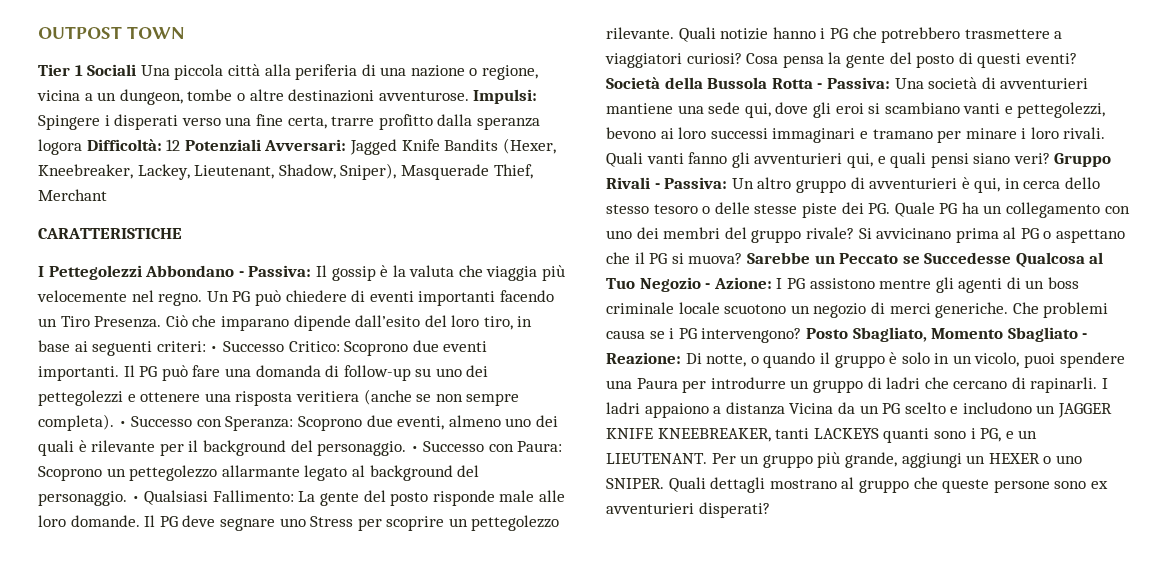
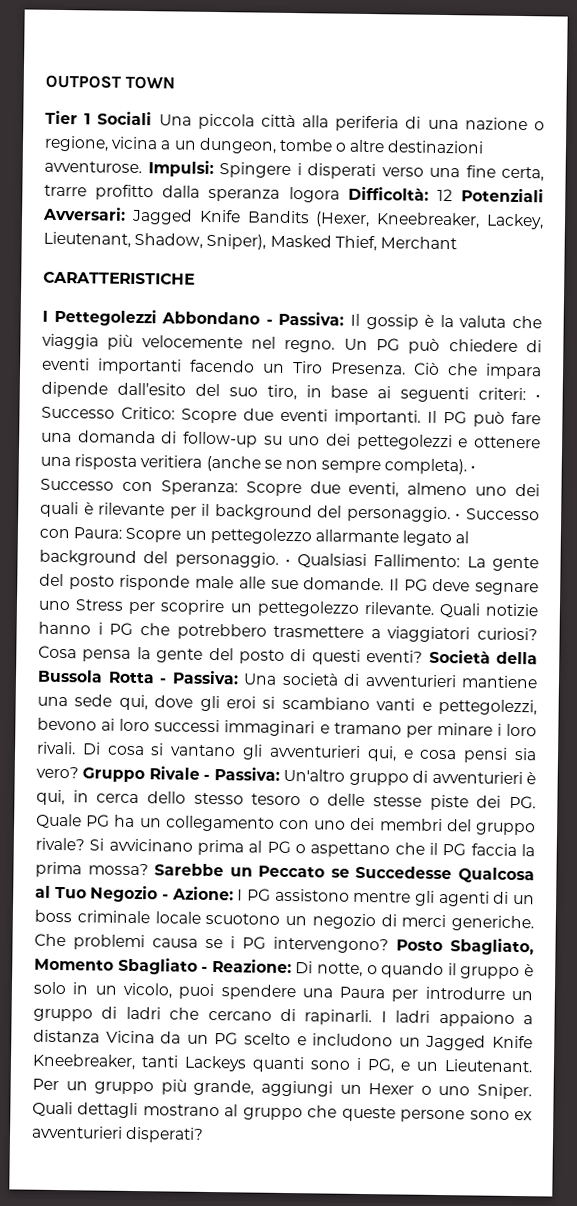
[400,164,489,180] Masquerade -> [269,234,332,248] Masked
[220,316,289,331] imparano -> [485,363,542,380] impara
[451,315,480,327] loro -> [228,387,258,397] suo
[344,341,409,356] Scoprono -> [181,408,237,424] Scopre
[297,416,362,431] Scoprono -> [245,481,302,497] Scopre
[38,466,102,481] Scoprono -> [125,527,182,543] Scopre
[38,515,66,527] loro -> [270,579,299,590] sue
[606,152,1112,168] [606,177,792,189] Quali vanti fanno gli avventurieri qui, e quali pensi siano veri? Gruppo Rivali - Passiva: Un altro -> [82,742,537,763] [36,766,346,783] Di cosa si vantano gli avventurieri qui, e cosa pensi sia vero? Gruppo Rivale - Passiva: Un'altro
[671,253,743,264] si muova? -> [470,843,535,857] [35,861,149,878] faccia la prima mossa?
[1058,403,1113,418] [606,428,879,442] JAGGER KNIFE KNEEBREAKER, tanti LACKEYS -> [425,1034,534,1051] [32,1053,247,1072] Jagged Knife Kneebreaker, tanti Lackeys
[606,453,707,464] LIEUTENANT. -> [444,1059,533,1073] Lieutenant.
[988,453,1040,464] HEXER -> [368,1083,415,1095] Hexer
[606,478,664,489] SNIPER. -> [477,1083,533,1100] Sniper.

